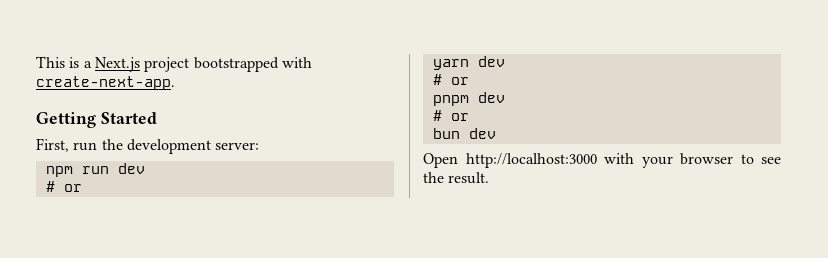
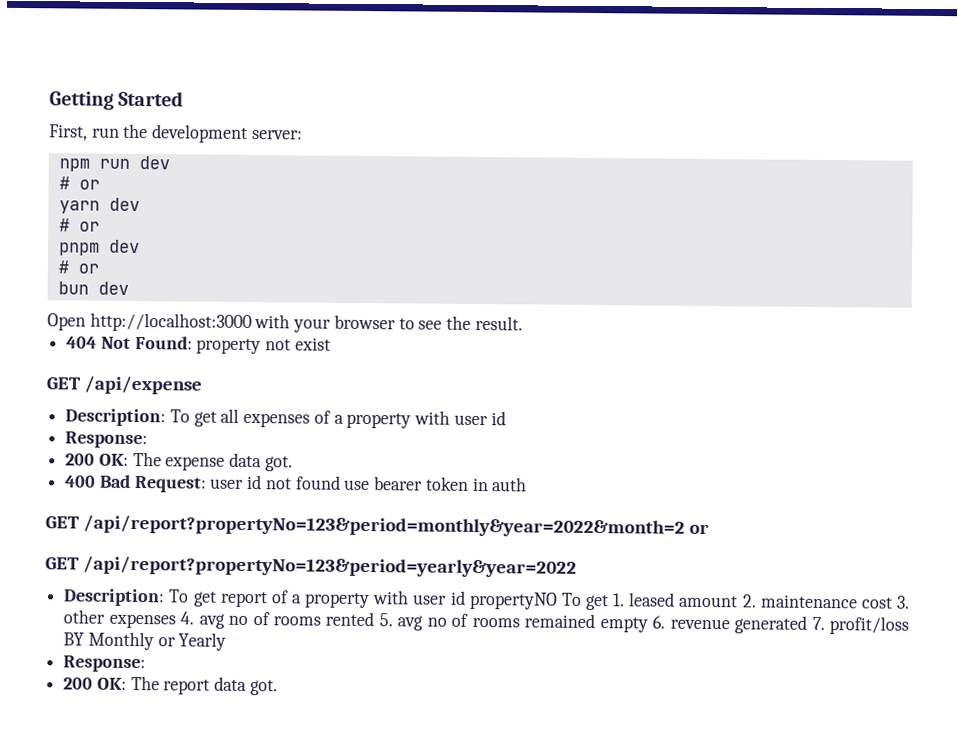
[36,56,312,72] [36,76,175,90] This is a Next.js project bootstrapped with create-next-app. // -> (49, 100) none
(490, 178) none -> [66,335,331,355] [46,375,202,395] [65,408,506,429] [65,431,149,449] [65,451,293,472] [64,474,528,493] [45,514,709,538] [45,555,577,578] [63,588,911,611] [63,609,910,635] [63,631,227,651] [63,655,147,673] [63,675,278,696] // 404 Not Found: property not exist // GET /api/expense // Description: To get all expenses of a property with user id // Response: // 200 OK: The expense data got. // 400 Bad Request: user id not found use bearer token in auth // GET /api/report?propertyNo=123&period=monthly&year=2022&month=2 or // GET /api/report?propertyNo=123&period=yearly&year=2022 // Description: To get report of a property with user id propertyNO To get 1. leased amount 2. maintenance cost 3. other expenses 4. avg no of rooms rented 5. avg no of rooms remained empty 6. revenue generated 7. profit/loss BY Monthly or Yearly // Response: // 200 OK: The report data got.

